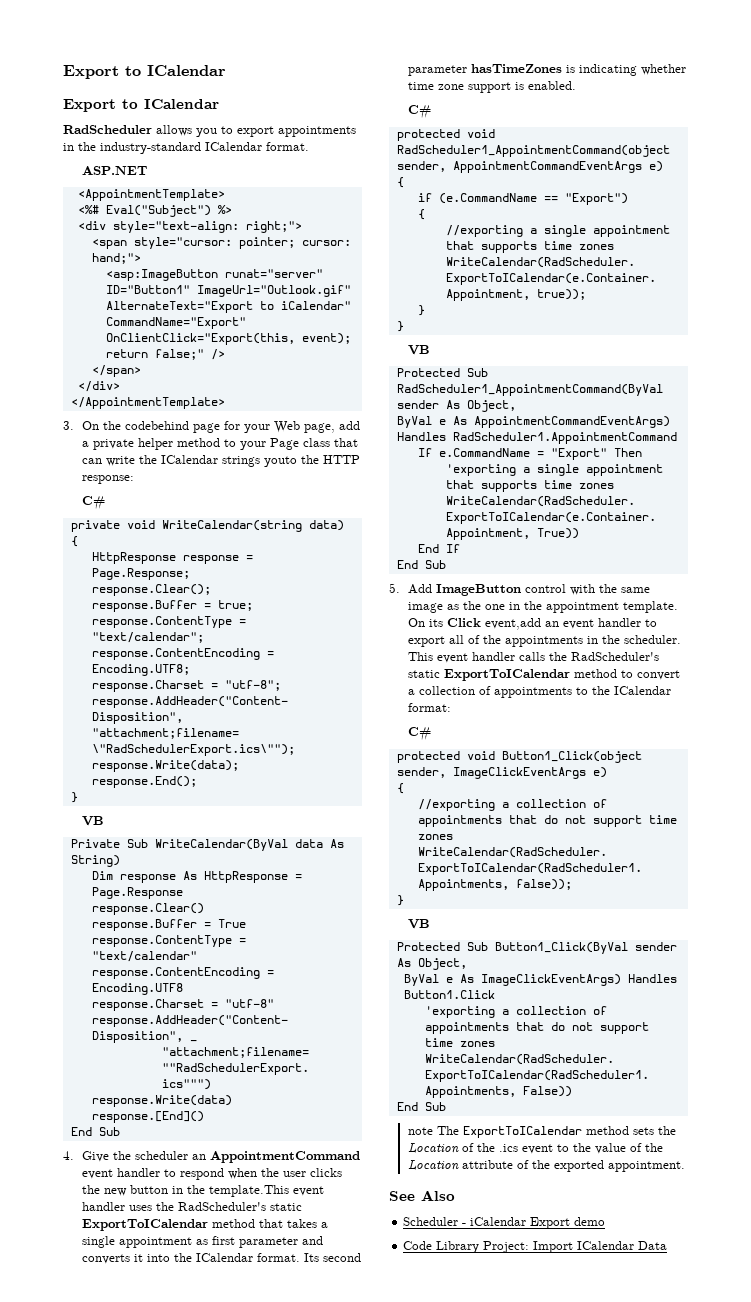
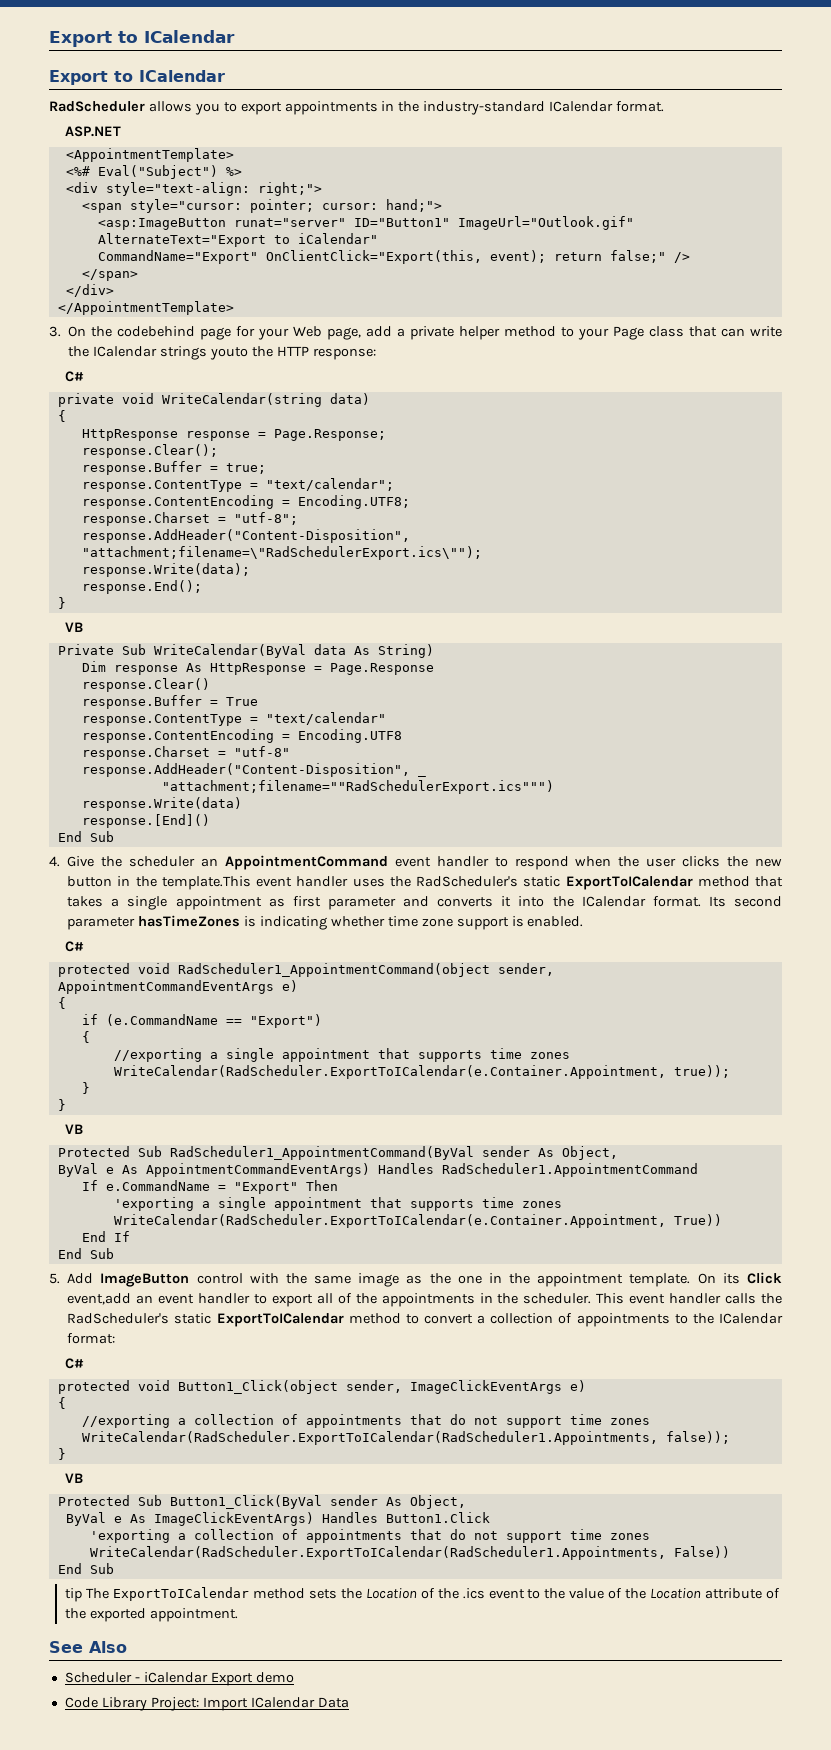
[407,1127,433,1135] note -> [65,1588,83,1602] tip

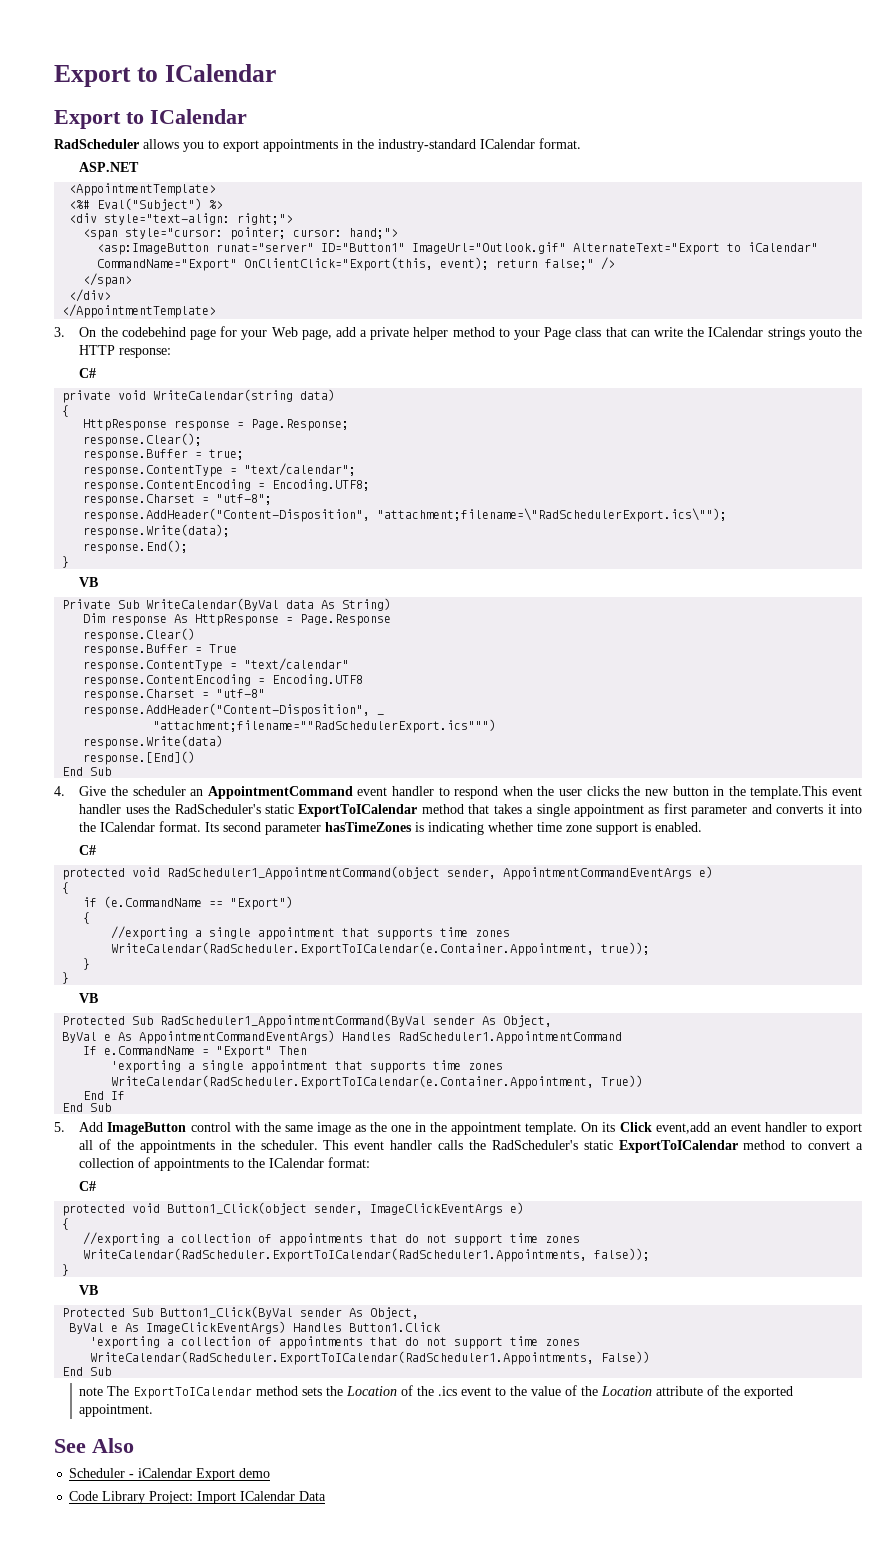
[65,1588,83,1602] tip -> [79,1387,104,1396] note

